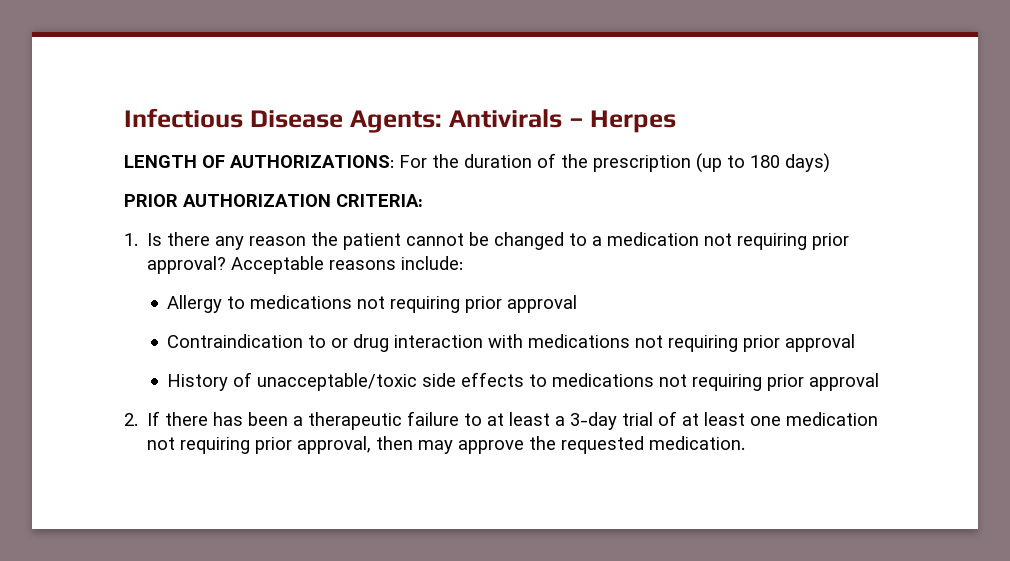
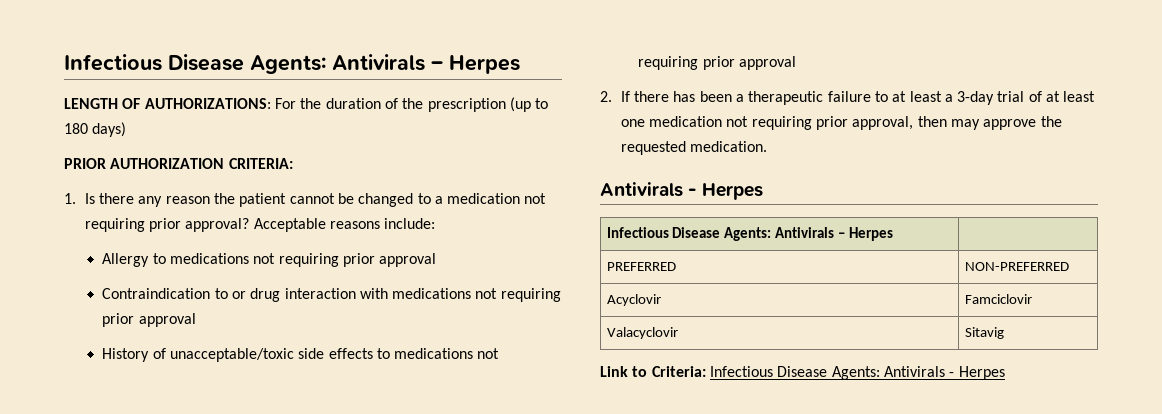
(746, 443) none -> [600,182,764,200] [606,227,894,241] [606,262,676,271] [964,262,1069,271] [606,294,661,306] [964,294,1032,304] [606,327,678,339] [964,327,1004,339] [600,366,1005,380] // Antivirals - Herpes // Infectious Disease Agents: Antivirals – Herpes | // PREFERRED | NON-PREFERRED // Acyclovir | Famciclovir // Valacyclovir | Sitavig // Link to Criteria: Infectious Disease Agents: Antivirals - Herpes

